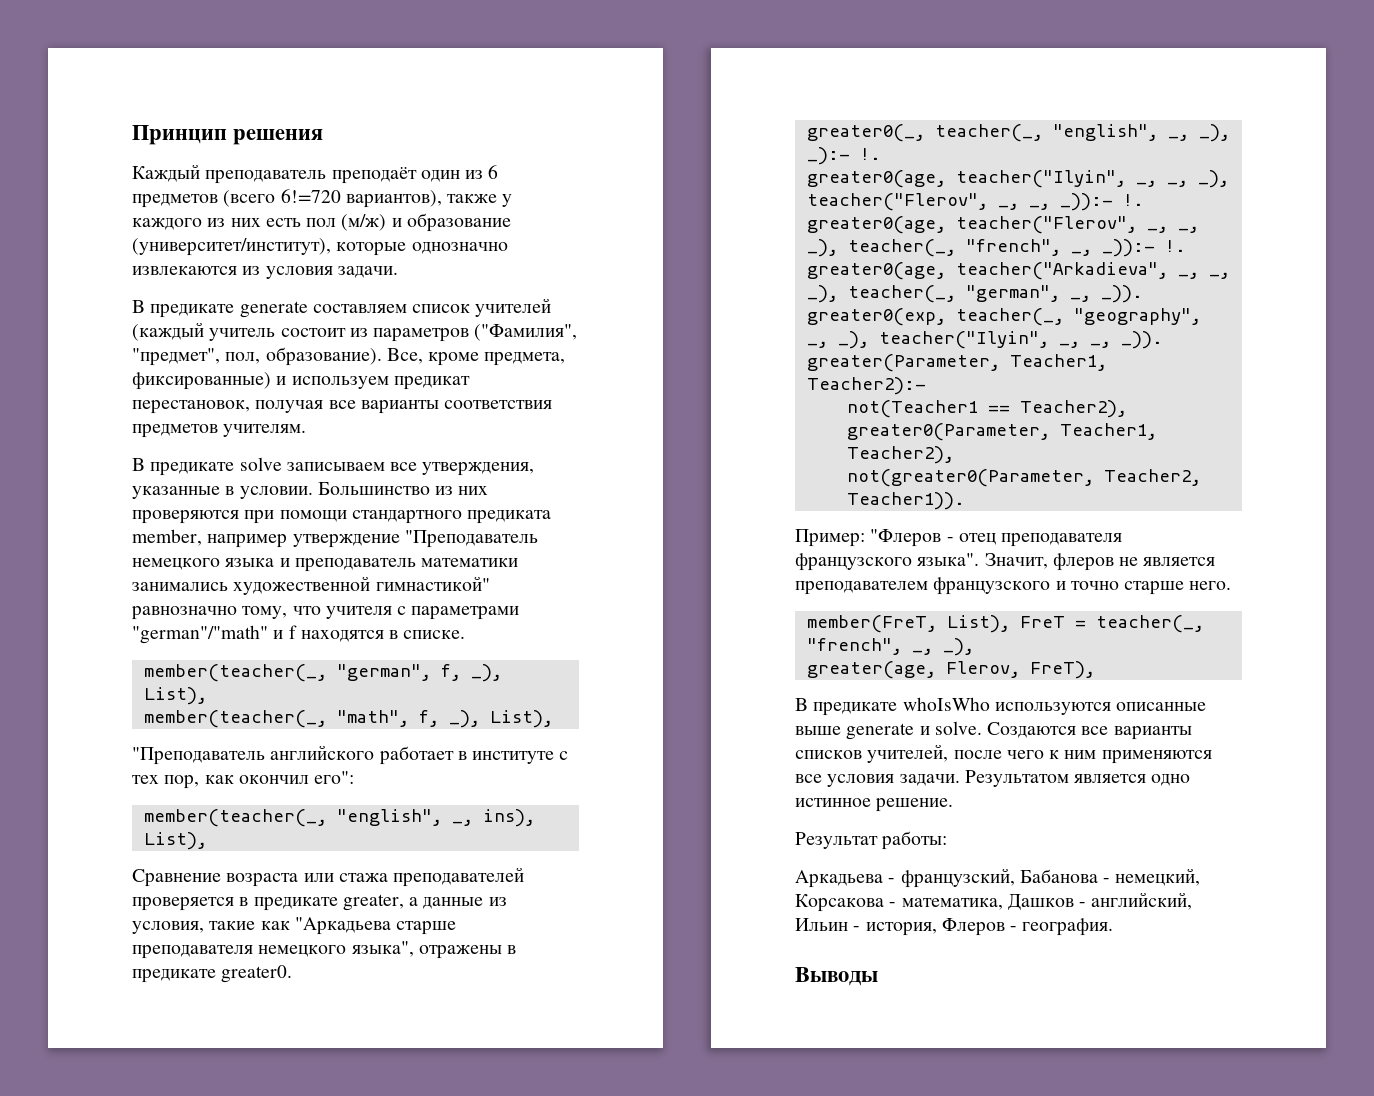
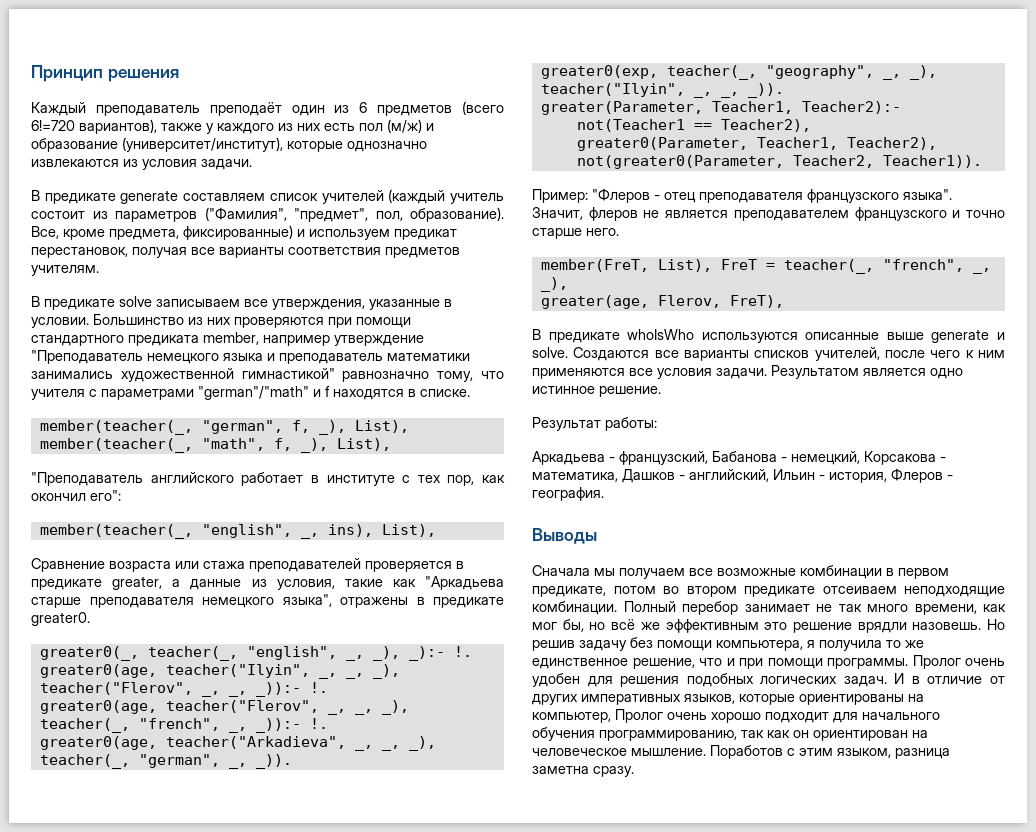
(878, 976) none -> [532,565,949,579] [532,586,1005,597] [532,601,1006,615] [532,619,1005,633] [532,637,924,651] [532,655,1005,669] [532,673,1005,687] [532,694,924,705] [532,709,940,723] [532,727,928,741] [532,745,950,759] [532,766,634,777] // Сначала мы получаем все возможные комбинации в первом предикате, потом во втором предикате отсеиваем неподходящие комбинации. Полный перебор занимает не так много времени, как мог бы, но всё же эффективным это решение врядли назовешь. Но решив задачу без помощи компьютера, я получила то же единственное решение, что и при помощи программы. Пролог очень удобен для решения подобных логических задач. И в отличие от других императивных языков, которые ориентированы на компьютер, Пролог очень хорошо подходит для начального обучения программированию, так как он ориентирован на человеческое мышление. Поработов с этим языком, разница заметна сразу.

